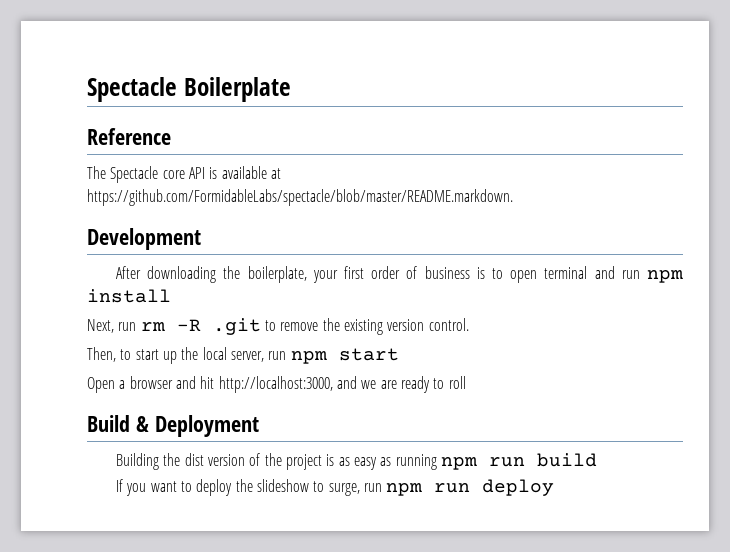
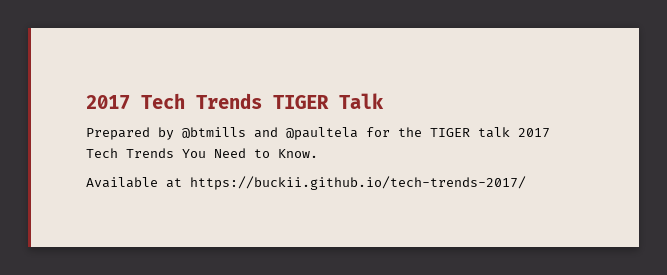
[87,77,291,102] [87,128,171,145] [87,166,281,183] [87,189,513,206] [87,228,201,250] [116,266,683,283] [87,289,171,303] [87,318,469,335] [87,347,399,364] [87,376,466,393] [87,415,259,437] [116,453,597,470] [116,479,555,496] Spectacle Boilerplate // Reference // The Spectacle core API is available at https://github.com/FormidableLabs/spectacle/blob/master/README.markdown. // Development // After downloading the boilerplate, your first order of business is to open terminal and run npm install // Next, run rm -R .git to remove the existing version control. // Then, to start up the local server, run npm start // Open a browser and hit http://localhost:3000, and we are ready to roll // Build & Deployment // Building the dist version of the project is as easy as running npm run build // If you want to deploy the slideshow to surge, run npm run deploy -> [86,93,384,110] [86,127,550,140] [86,148,318,158] [86,176,526,190] 2017 Tech Trends TIGER Talk // Prepared by @btmills and @paultela for the TIGER talk 2017 Tech Trends You Need to Know. // Available at https://buckii.github.io/tech-trends-2017/

